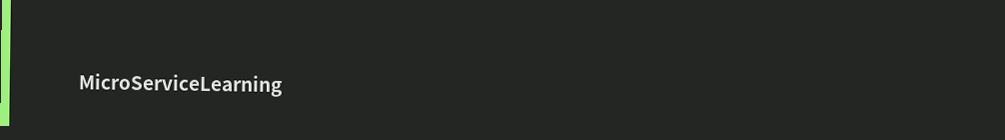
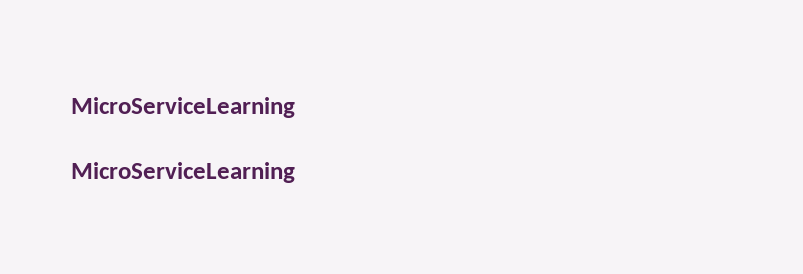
[78,73,283,98] MicroServiceLearning -> [71,97,295,118] [71,162,295,183] MicroServiceLearning // MicroServiceLearning

